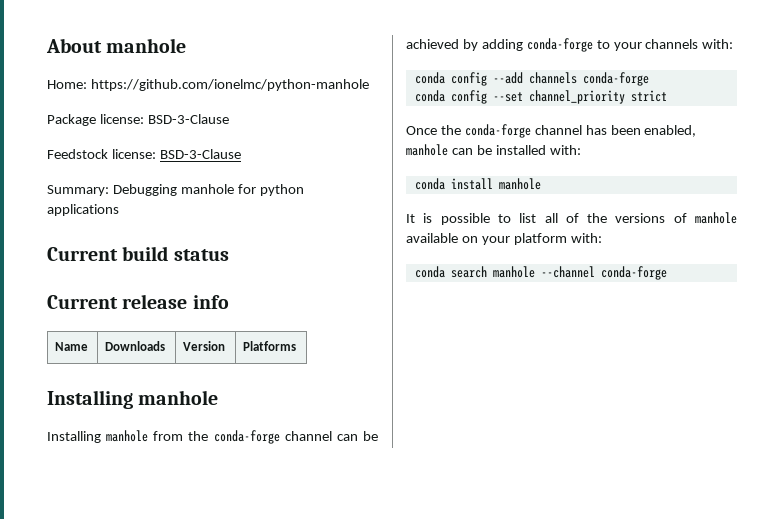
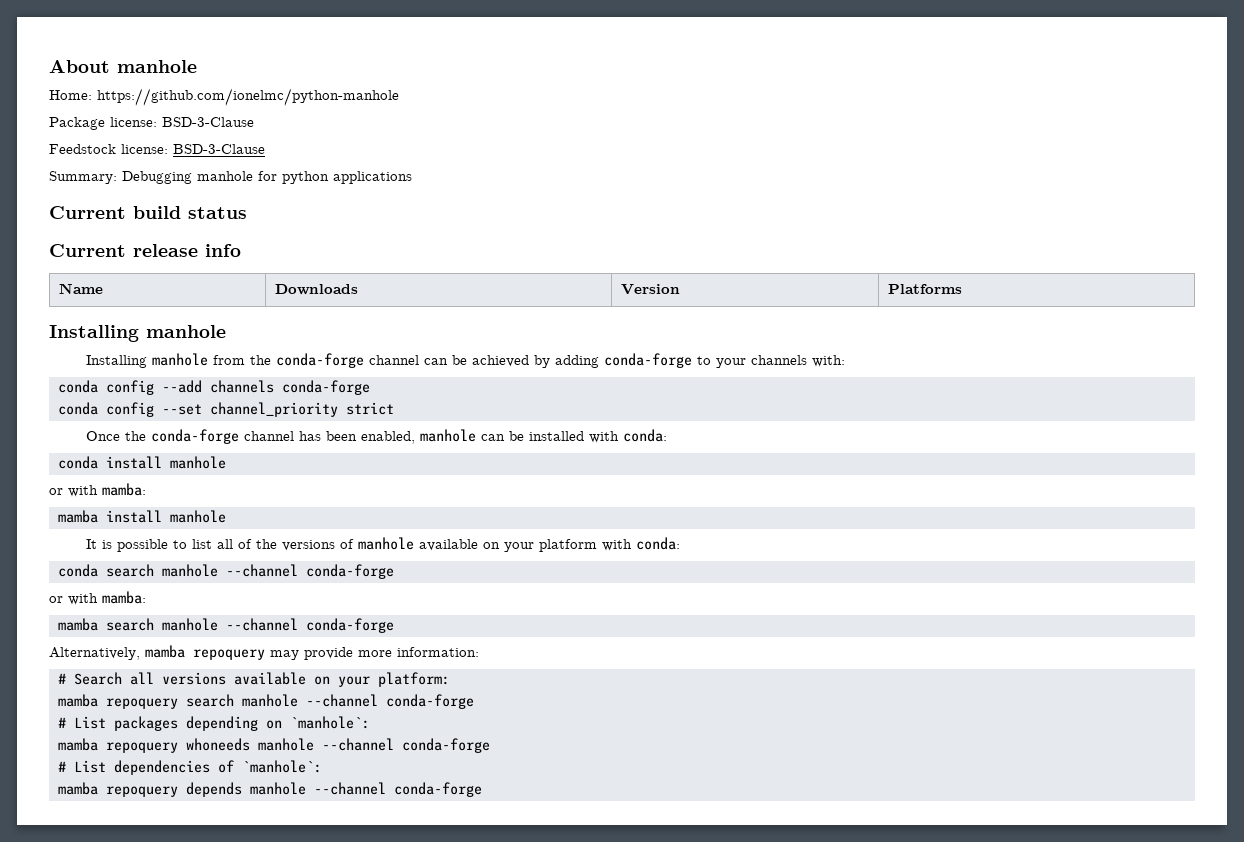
[549,145,581,155] with: -> [589,429,668,443] with conda:
(541, 184) none -> [49,483,146,497] [57,510,226,523] // or with mamba: // mamba install manhole
[570,233,602,243] with: -> [602,537,681,551] with conda:
(667, 273) none -> [49,591,146,605] [57,618,394,633] [49,645,479,660] [57,672,450,687] [57,694,474,709] [57,716,370,731] [57,738,490,753] [57,760,322,775] [57,782,482,797] // or with mamba: // mamba search manhole --channel conda-forge // Alternatively, mamba repoquery may provide more information: // # Search all versions available on your platform: // mamba repoquery search manhole --channel conda-forge // # List packages depending on `manhole`: // mamba repoquery whoneeds manhole --channel conda-forge // # List dependencies of `manhole`: // mamba repoquery depends manhole --channel conda-forge

